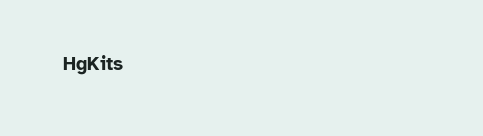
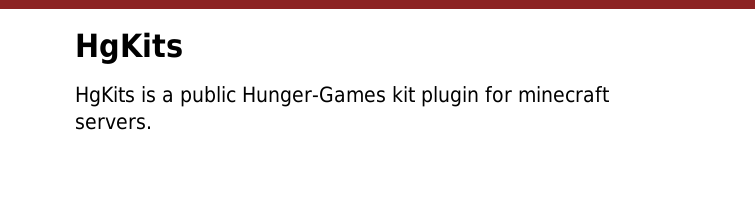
[63,55,123,75] HgKits -> [75,32,183,64] [75,86,609,107] [75,117,152,130] HgKits // HgKits is a public Hunger-Games kit plugin for minecraft servers.

